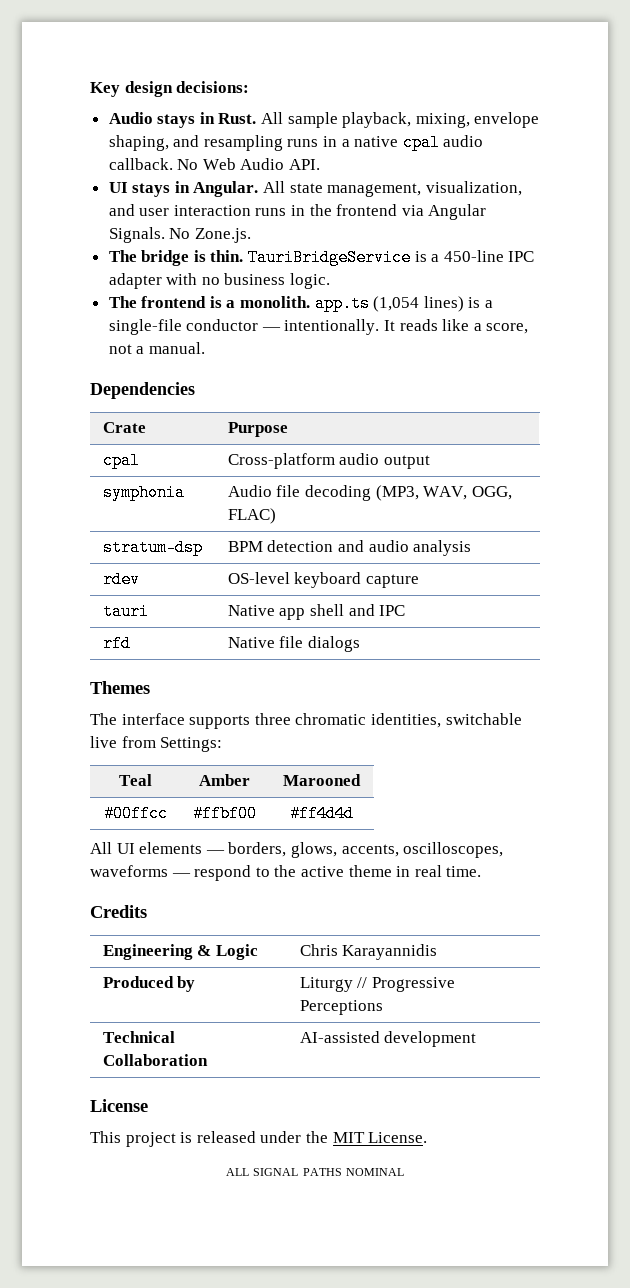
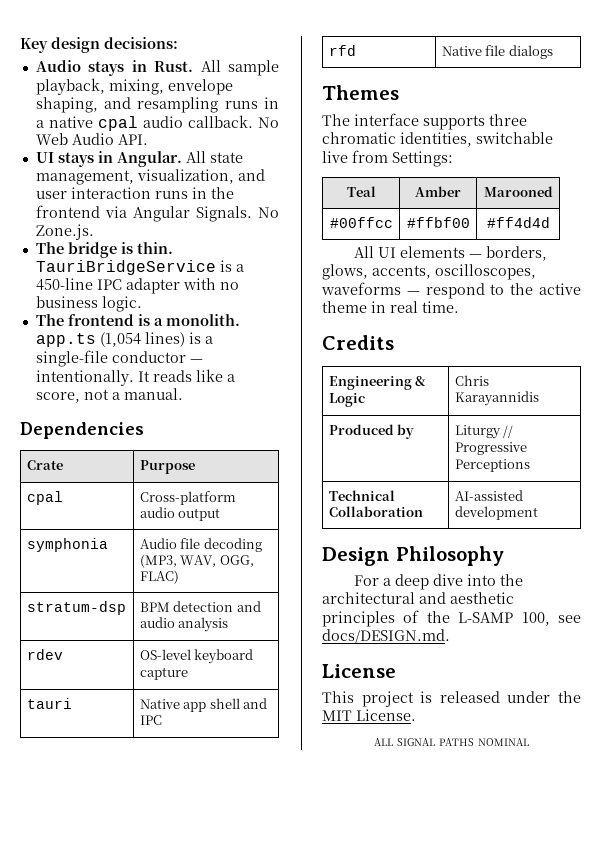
(477, 1039) none -> [322,546,504,566] [353,574,523,590] [322,592,514,604] [322,610,581,627] [322,629,450,644] // Design Philosophy // For a deep dive into the architectural and aesthetic principles of the L-SAMP 100, see docs/DESIGN.md.

